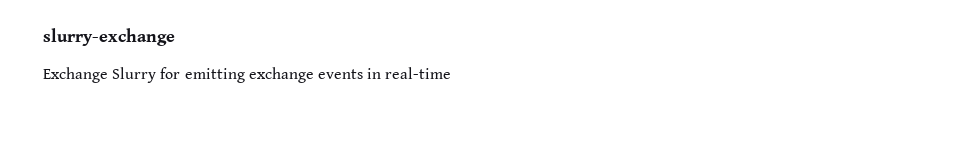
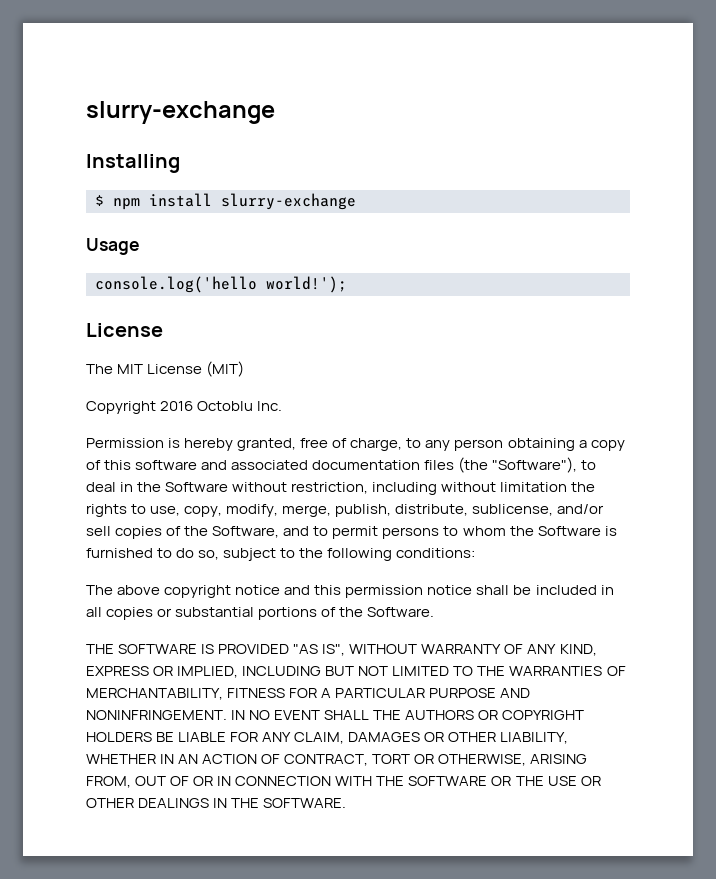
[43,28,175,46] [43,67,452,83] slurry-exchange // Exchange Slurry for emitting exchange events in real-time -> [86,101,275,124] [86,154,180,173] [95,193,356,210] [86,238,140,255] [95,276,347,293] [86,323,163,337] [86,361,245,377] [86,401,283,414] [86,438,625,451] [86,457,597,473] [86,482,596,495] [86,504,605,517] [86,526,617,539] [86,548,476,561] [86,585,614,598] [86,607,435,620] [86,644,597,656] [86,666,626,678] [86,688,531,700] [86,710,585,720] [86,732,569,744] [86,754,588,766] [86,776,601,788] [86,798,347,808] slurry-exchange // Installing // $ npm install slurry-exchange // Usage // console.log('hello world!'); // License // The MIT License (MIT) // Copyright 2016 Octoblu Inc. // Permission is hereby granted, free of charge, to any person obtaining a copy of this software and associated documentation files (the "Software"), to deal in the Software without restriction, including without limitation the rights to use, copy, modify, merge, publish, distribute, sublicense, and/or sell copies of the Software, and to permit persons to whom the Software is furnished to do so, subject to the following conditions: // The above copyright notice and this permission notice shall be included in all copies or substantial portions of the Software. // THE SOFTWARE IS PROVIDED "AS IS", WITHOUT WARRANTY OF ANY KIND, EXPRESS OR IMPLIED, INCLUDING BUT NOT LIMITED TO THE WARRANTIES OF MERCHANTABILITY, FITNESS FOR A PARTICULAR PURPOSE AND NONINFRINGEMENT. IN NO EVENT SHALL THE AUTHORS OR COPYRIGHT HOLDERS BE LIABLE FOR ANY CLAIM, DAMAGES OR OTHER LIABILITY, WHETHER IN AN ACTION OF CONTRACT, TORT OR OTHERWISE, ARISING FROM, OUT OF OR IN CONNECTION WITH THE SOFTWARE OR THE USE OR OTHER DEALINGS IN THE SOFTWARE.

